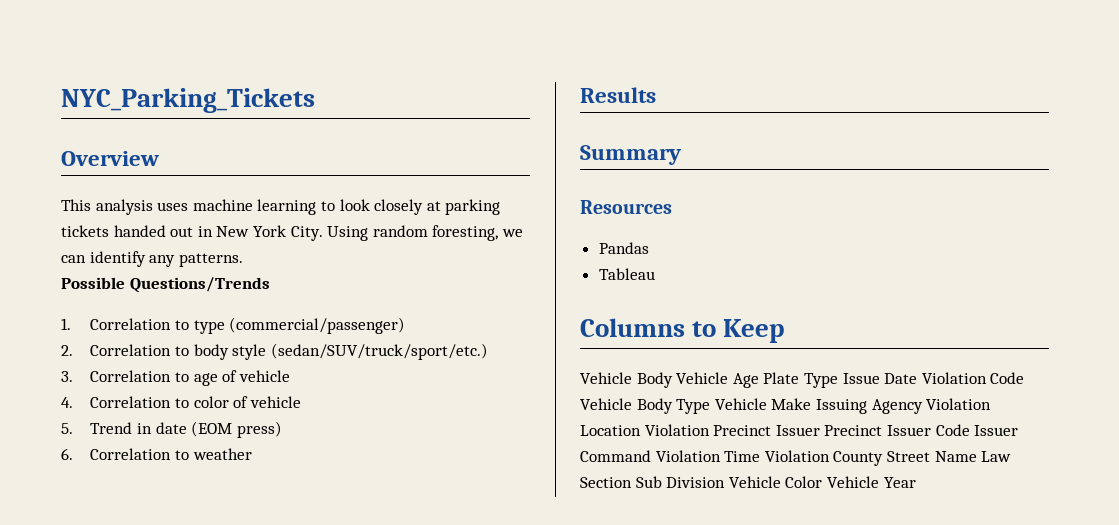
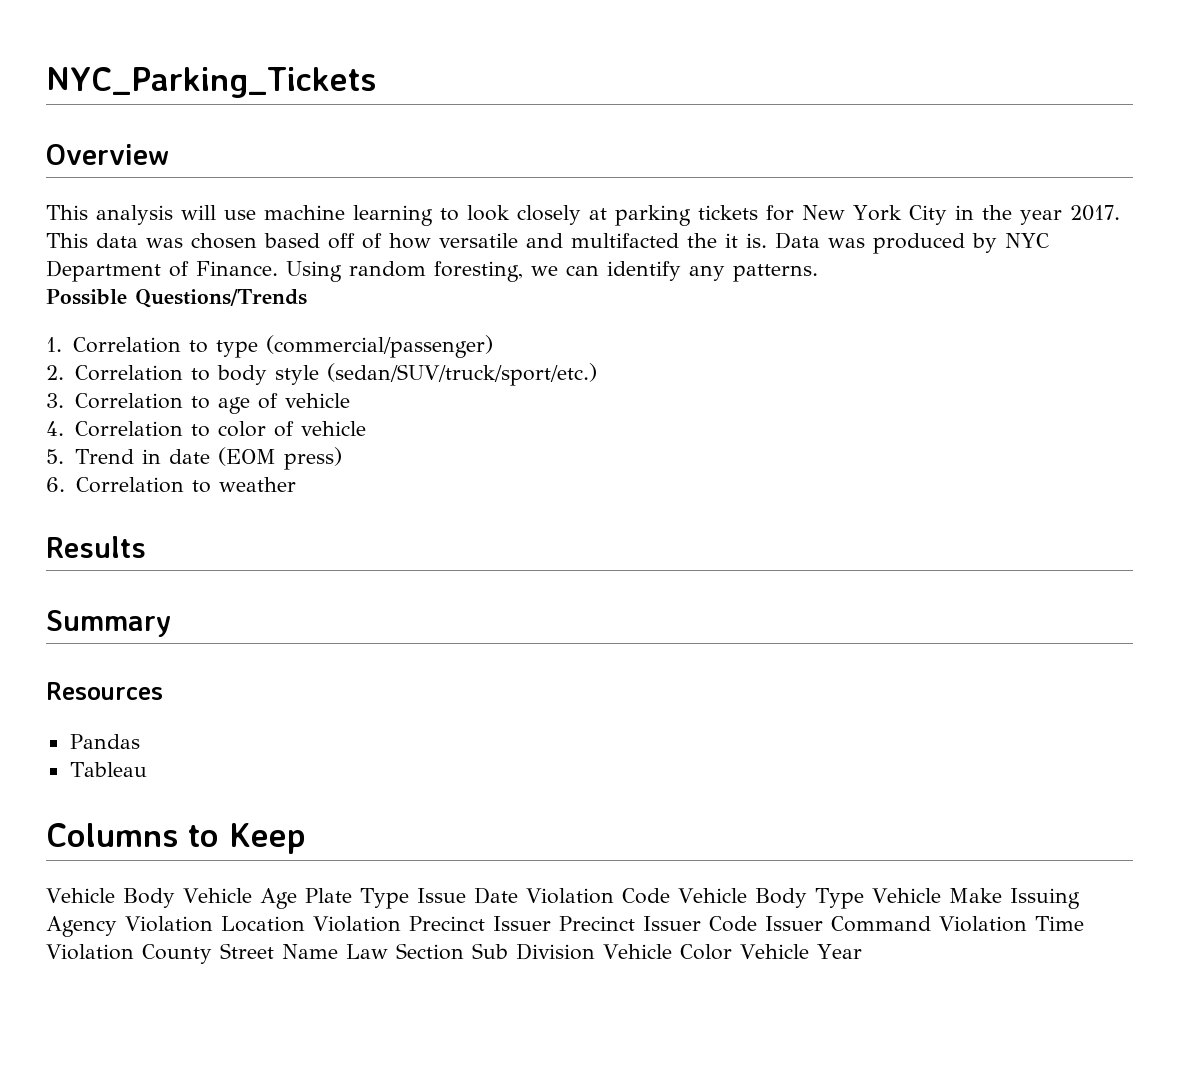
[157,202,189,211] uses -> [181,205,256,220] will use
[113,225,323,241] handed out in New York City. -> [766,205,1120,225] [46,232,1049,254] [46,260,278,282] for New York City in the year 2017. This data was chosen based off of how versatile and multifacted the it is. Data was produced by NYC Department of Finance.

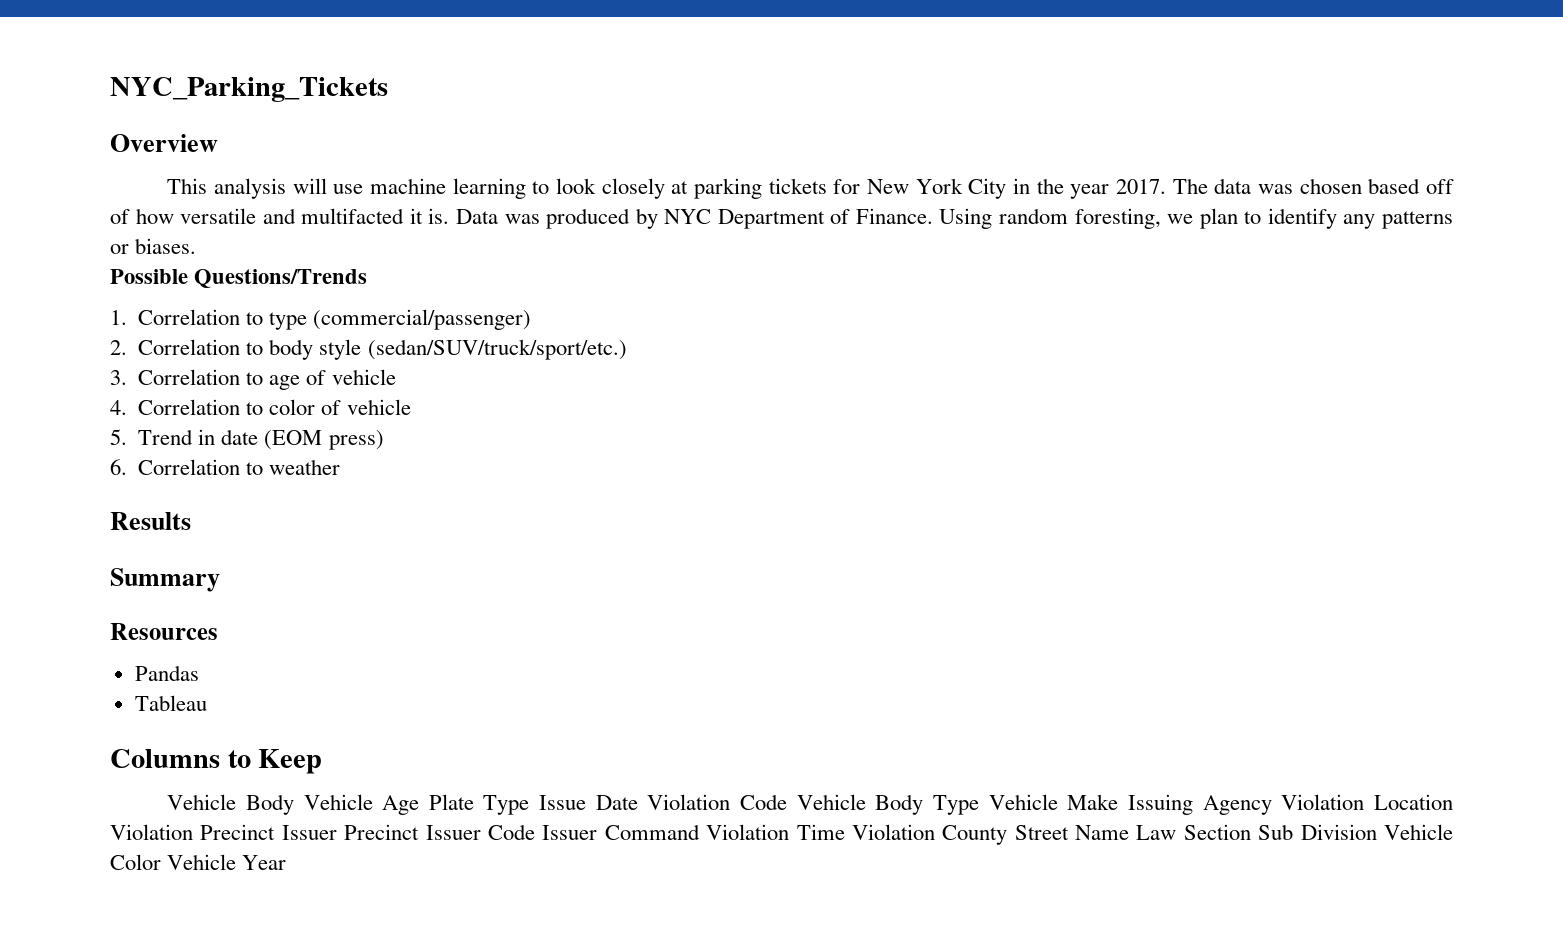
[46,233,88,248] This -> [1172,178,1208,194] The
[687,233,717,248] the -> (405, 216) none
[566,261,818,282] can identify any patterns. -> [1199,208,1453,229] [110,238,197,254] plan to identify any patterns or biases.

